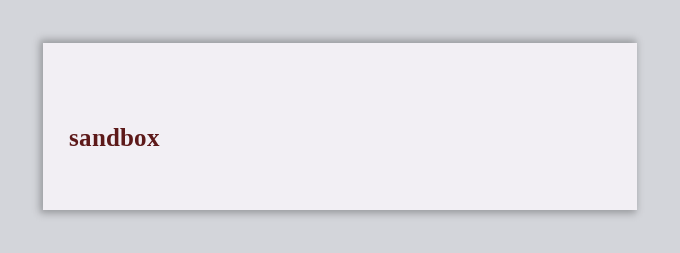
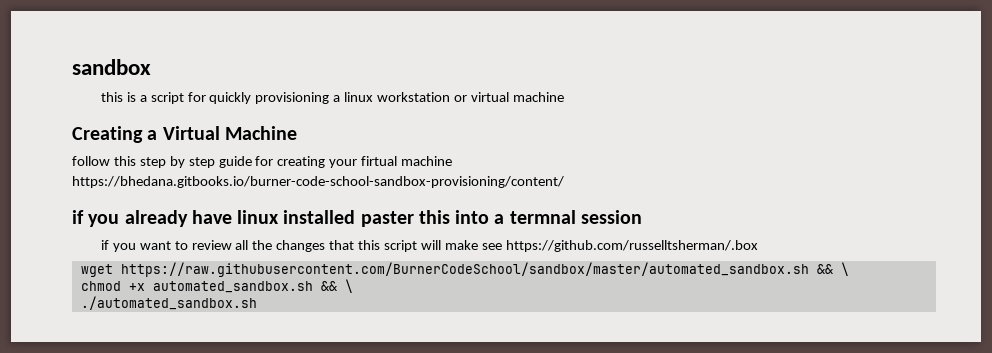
(160, 137) none -> [100,92,564,104] [72,126,297,143] [72,156,453,168] [72,176,564,188] [72,210,642,227] [100,240,758,252] [80,262,849,277] [80,279,353,293] [80,296,257,310] // this is a script for quickly provisioning a linux workstation or virtual machine // Creating a Virtual Machine // follow this step by step guide for creating your firtual machine https://bhedana.gitbooks.io/burner-code-school-sandbox-provisioning/content/ // if you already have linux installed paster this into a termnal session // if you want to review all the changes that this script will make see https://github.com/russelltsherman/.box // wget https://raw.githubusercontent.com/BurnerCodeSchool/sandbox/master/automated_sandbox.sh && \ // chmod +x automated_sandbox.sh && \ // ./automated_sandbox.sh

